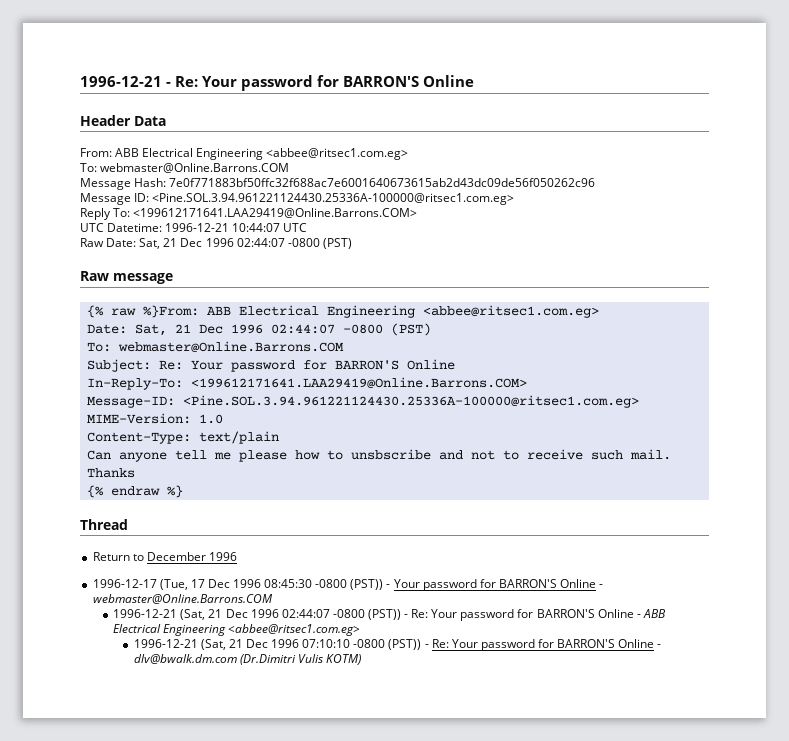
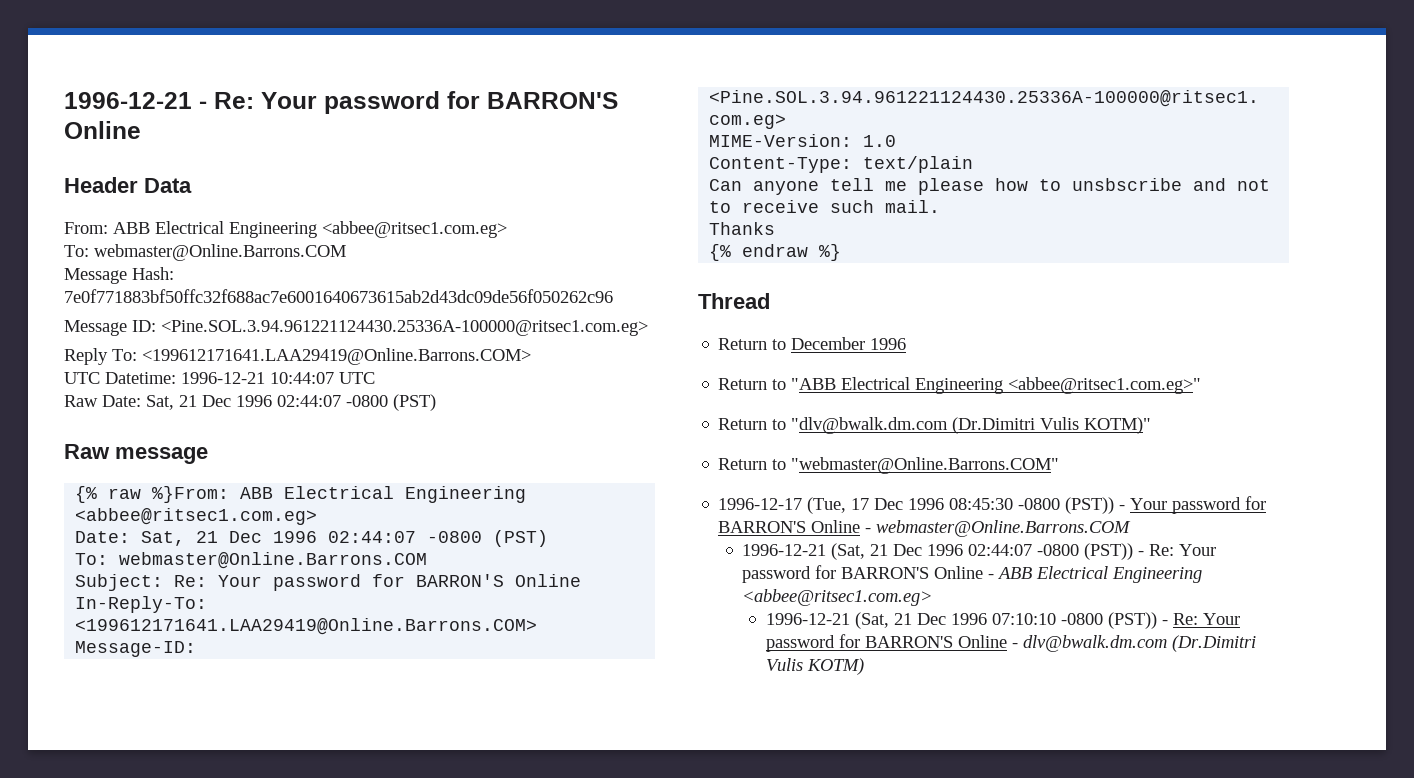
(237, 556) none -> [718,377,1202,394] [718,417,1152,434] [718,457,1060,474] // Return to "ABB Electrical Engineering <abbee@ritsec1.com.eg>" // Return to "dlv@bwalk.dm.com (Dr.Dimitri Vulis KOTM)" // Return to "webmaster@Online.Barrons.COM"

